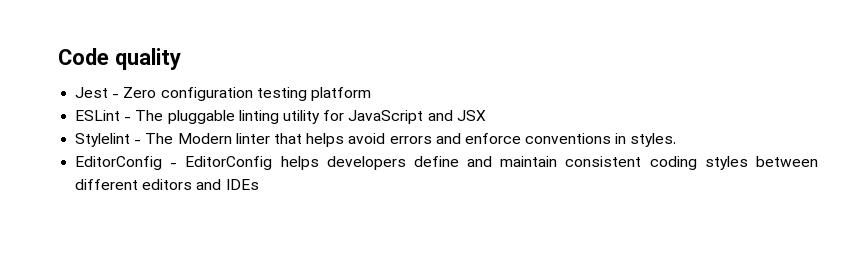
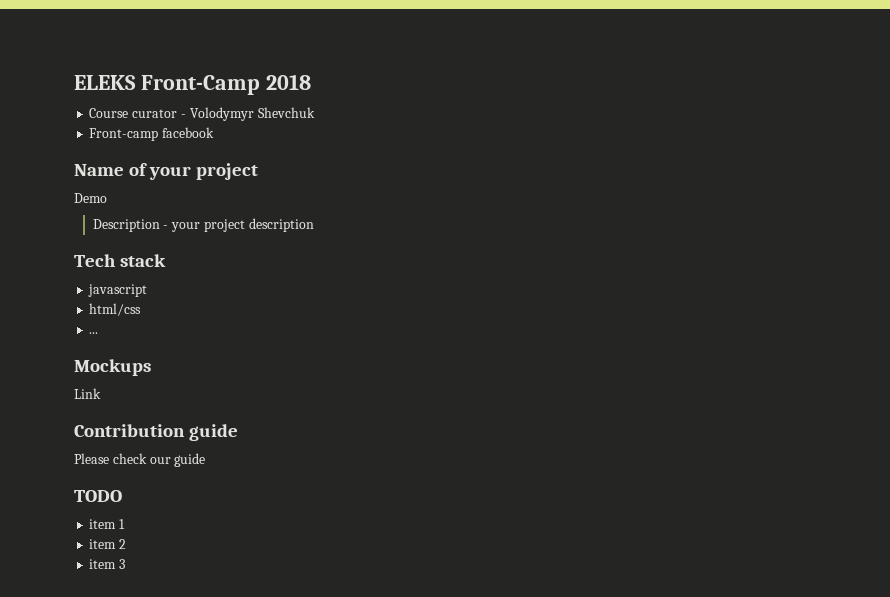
[58,48,181,70] [75,87,371,101] [75,110,486,124] [75,133,677,147] [75,156,818,170] [75,179,259,190] Code quality // Jest - Zero configuration testing platform // ESLint - The pluggable linting utility for JavaScript and JSX // Stylelint - The Modern linter that helps avoid errors and enforce conventions in styles. // EditorConfig - EditorConfig helps developers define and maintain consistent coding styles between different editors and IDEs -> [74,74,311,95] [89,107,315,121] [89,127,215,141] [74,163,259,180] [74,193,107,203] [92,218,314,232] [74,254,167,267] [88,284,148,297] [89,303,142,316] [89,332,99,334] [74,359,151,376] [74,388,101,399] [74,424,239,441] [74,453,206,467] [74,490,122,502] [89,519,126,529] [89,539,127,549] [89,559,126,569] ELEKS Front-Camp 2018 // Course curator - Volodymyr Shevchuk // Front-camp facebook // Name of your project // Demo // Description - your project description // Tech stack // javascript // html/css // ... // Mockups // Link // Contribution guide // Please check our guide // TODO // item 1 // item 2 // item 3

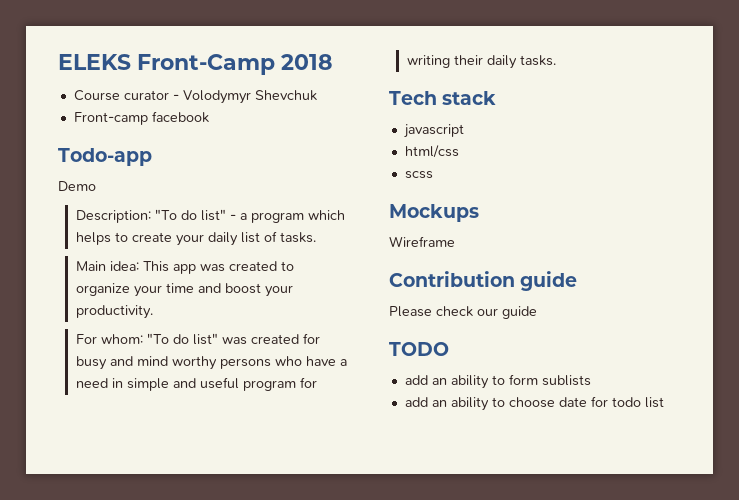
[74,163,259,180] [74,193,107,203] [92,218,314,232] Name of your project // Demo // Description - your project description -> [58,148,152,166] [58,181,96,191] [75,209,345,223] [75,231,316,246] [75,261,294,274] [75,283,293,297] [75,305,153,319] [75,333,320,345] [75,356,347,370] [75,377,317,391] [406,55,556,69] Todo-app // Demo // Description: "To do list" - a program which helps to create your daily list of tasks. // Main idea: This app was created to organize your time and boost your productivity. // For whom: "To do list" was created for busy and mind worthy persons who have a need in simple and useful program for writing their daily tasks.
[89,332,99,334] ... -> [404,171,433,179] scss
[74,388,101,399] Link -> [389,236,455,247] Wireframe
[89,519,126,529] [89,539,127,549] [89,559,126,569] item 1 // item 2 // item 3 -> [404,374,591,389] [404,396,664,411] add an ability to form sublists // add an ability to choose date for todo list

